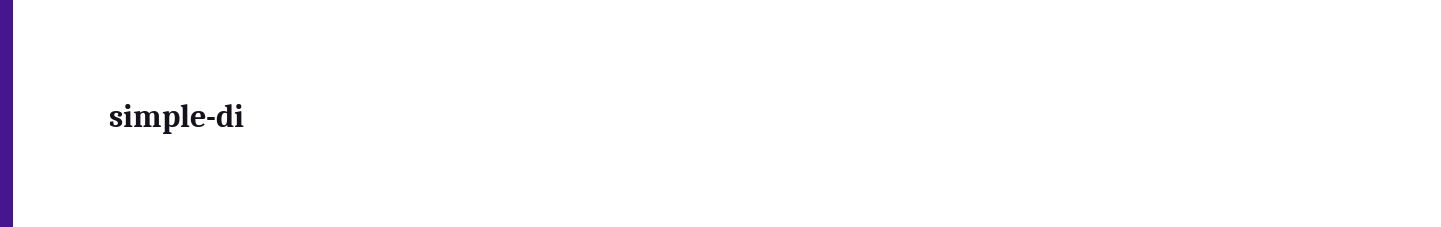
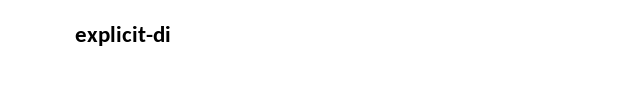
[109,104,244,134] simple-di -> [75,26,171,46] explicit-di

